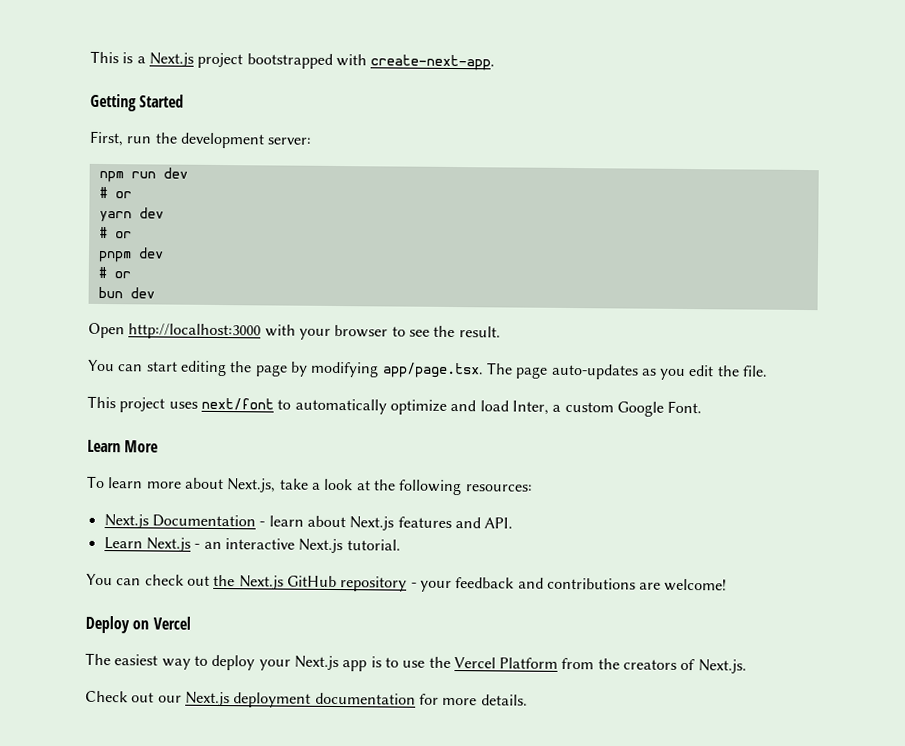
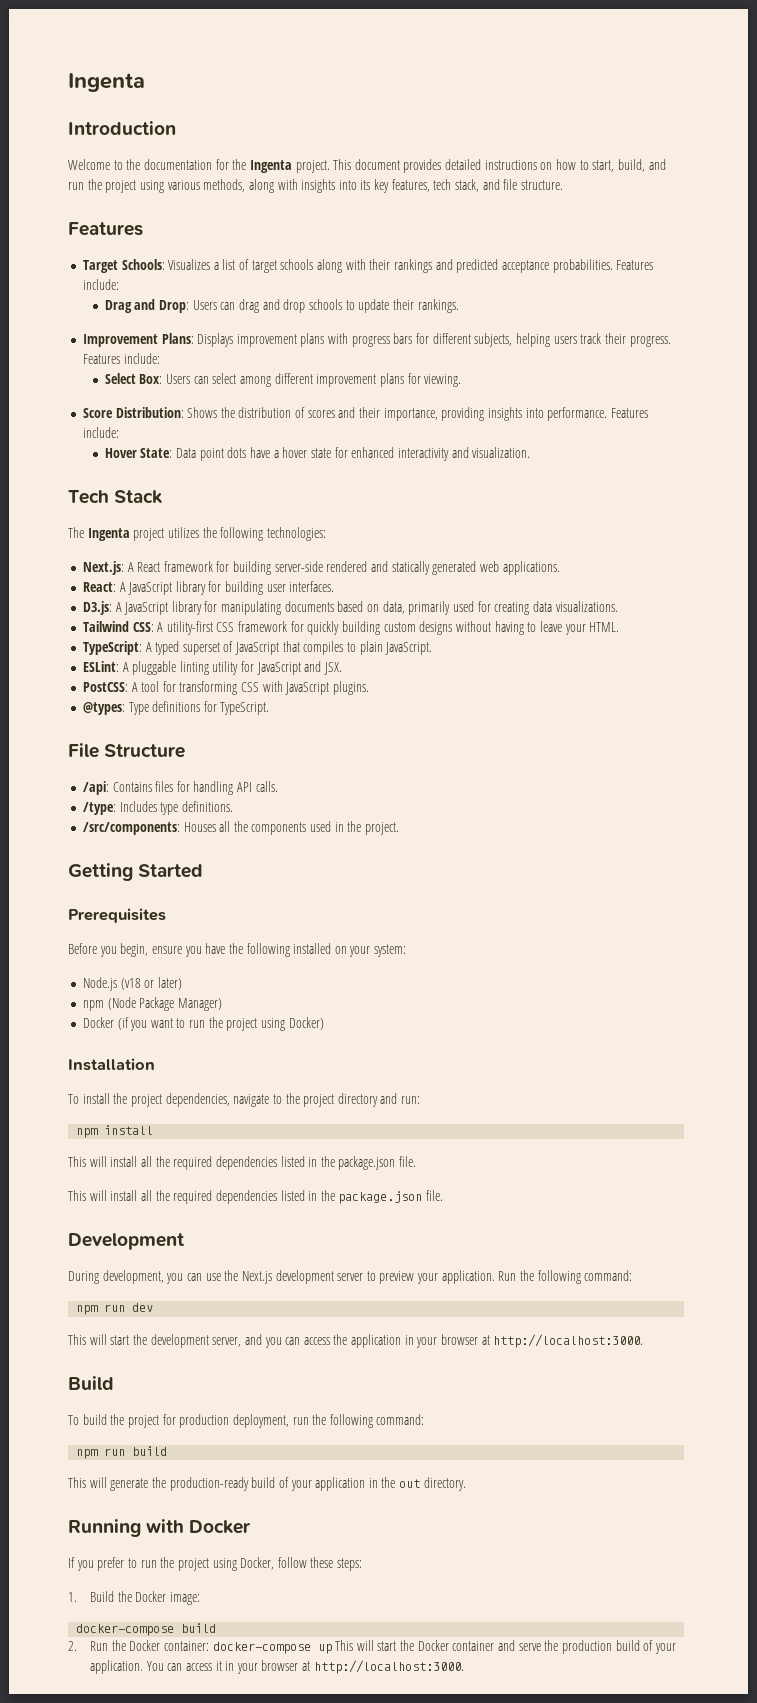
[90,50,496,71] [90,93,185,112] [89,130,313,149] [98,167,188,183] [98,186,132,199] [98,207,164,223] [98,226,132,239] [97,247,164,263] [97,266,131,279] [97,286,155,299] [88,322,501,340] [88,359,769,380] [87,395,703,417] [87,439,159,453] [87,475,533,496] [103,514,514,531] [103,537,401,554] [86,573,728,592] [85,615,191,634] [85,652,747,674] [85,690,528,708] This is a Next.js project bootstrapped with create-next-app. // Getting Started // First, run the development server: // npm run dev // # or // yarn dev // # or // pnpm dev // # or // bun dev // Open http://localhost:3000 with your browser to see the result. // You can start editing the page by modifying app/page.tsx. The page auto-updates as you edit the file. // This project uses next/font to automatically optimize and load Inter, a custom Google Font. // Learn More // To learn more about Next.js, take a look at the following resources: // Next.js Documentation - learn about Next.js features and API. // Learn Next.js - an interactive Next.js tutorial. // You can check out the Next.js GitHub repository - your feedback and contributions are welcome! // Deploy on Vercel // The easiest way to deploy your Next.js app is to use the Vercel Platform from the creators of Next.js. // Check out our Next.js deployment documentation for more details. -> [68,73,145,92] [68,121,176,135] [68,159,666,173] [68,179,563,193] [68,222,143,236] [82,259,654,273] [82,279,119,290] [104,299,459,313] [82,333,671,347] [82,353,160,364] [104,373,462,387] [82,407,648,421] [82,427,119,438] [104,447,531,461] [68,490,163,504] [68,527,326,541] [82,561,560,575] [82,581,335,595] [82,601,618,615] [82,621,620,635] [82,641,433,655] [82,661,343,675] [82,681,370,695] [82,701,270,715] [68,743,186,758] [82,781,278,795] [82,801,233,815] [82,821,400,835] [68,863,204,881] [68,908,166,923] [68,943,407,957] [82,977,182,991] [82,997,222,1011] [82,1017,324,1031] [68,1058,155,1071] [68,1093,421,1107] [76,1125,154,1138] [68,1156,417,1170] [68,1190,444,1204] [68,1233,184,1250] [68,1270,633,1284] [76,1303,154,1315] [68,1334,644,1348] [68,1376,114,1390] [68,1414,425,1428] [76,1446,168,1459] [68,1477,466,1491] [68,1519,251,1537] [68,1557,363,1571] [68,1591,200,1605] [76,1623,217,1636] [68,1640,676,1654] [89,1660,464,1674] Ingenta // Introduction // Welcome to the documentation for the Ingenta project. This document provides detailed instructions on how to start, build, and run the project using various methods, along with insights into its key features, tech stack, and file structure. // Features // Target Schools: Visualizes a list of target schools along with their rankings and predicted acceptance probabilities. Features include: // Drag and Drop: Users can drag and drop schools to update their rankings. // Improvement Plans: Displays improvement plans with progress bars for different subjects, helping users track their progress. Features include: // Select Box: Users can select among different improvement plans for viewing. // Score Distribution: Shows the distribution of scores and their importance, providing insights into performance. Features include: // Hover State: Data point dots have a hover state for enhanced interactivity and visualization. // Tech Stack // The Ingenta project utilizes the following technologies: // Next.js: A React framework for building server-side rendered and statically generated web applications. // React: A JavaScript library for building user interfaces. // D3.js: A JavaScript library for manipulating documents based on data, primarily used for creating data visualizations. // Tailwind CSS: A utility-first CSS framework for quickly building custom designs without having to leave your HTML. // TypeScript: A typed superset of JavaScript that compiles to plain JavaScript. // ESLint: A pluggable linting utility for JavaScript and JSX. // PostCSS: A tool for transforming CSS with JavaScript plugins. // @types: Type definitions for TypeScript. // File Structure // /api: Contains files for handling API calls. // /type: Includes type definitions. // /src/components: Houses all the components used in the project. // Getting Started // Prerequisites // Before you begin, ensure you have the following installed on your system: // Node.js (v18 or later) // npm (Node Package Manager) // Docker (if you want to run the project using Docker) // Installation // To install the project dependencies, navigate to the project directory and run: // npm install // This will install all the required dependencies listed in the package.json file. // This will install all the required dependencies listed in the package.json file. // Development // During development, you can use the Next.js development server to preview your application. Run the following command: // npm run dev // This will start the development server, and you can access the application in your browser at http://localhost:3000. // Build // To build the project for production deployment, run the following command: // npm run build // This will generate the production-ready build of your application in the out directory. // Running with Docker // If you prefer to run the project using Docker, follow these steps: // 1. Build the Docker image: // docker-compose build // 2. Run the Docker container: docker-compose up This will start the Docker container and serve the production build of your application. You can access it in your browser at http://localhost:3000.

